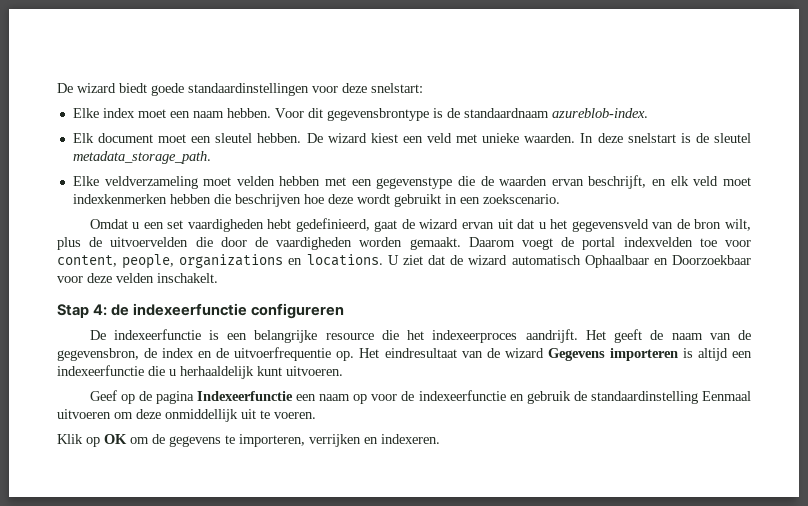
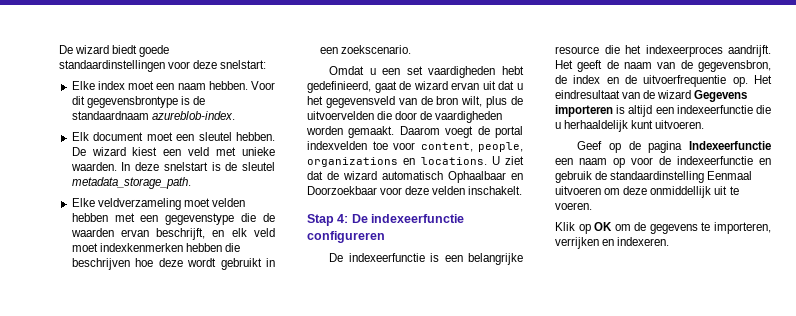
[111,304,130,316] de -> [351,214,368,223] De

